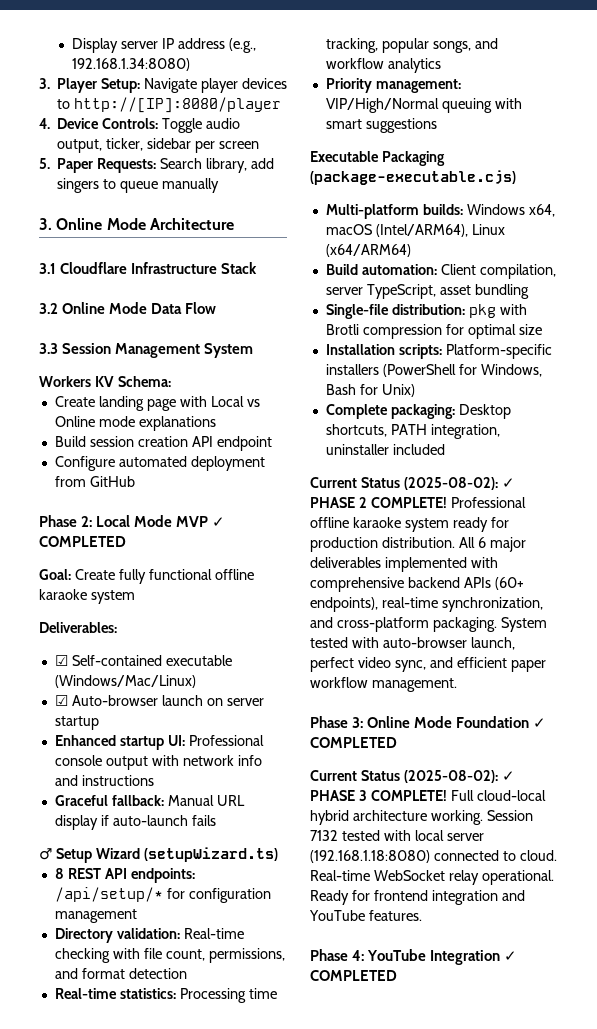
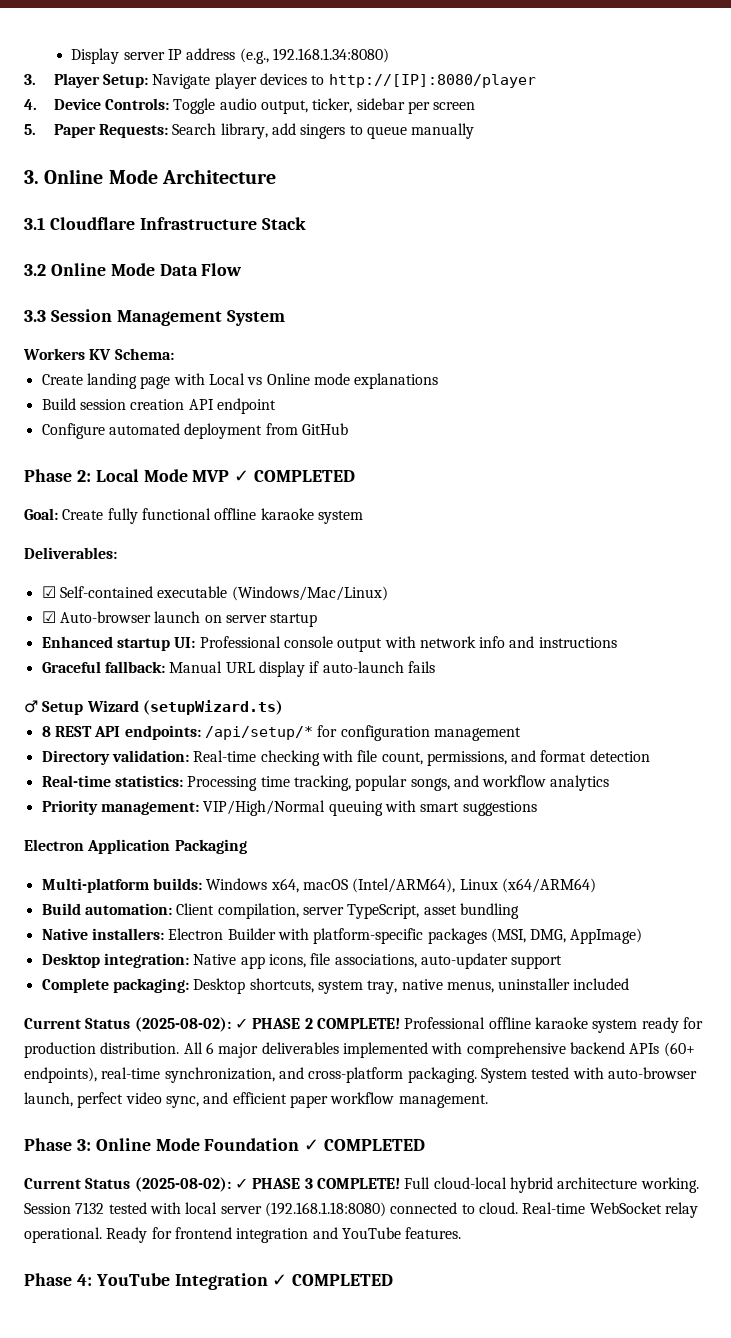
[310,151,379,162] Executable -> [24,839,171,854] Electron Application
[310,170,516,185] (package-executable.cjs) -> (247, 846) none
[325,304,527,319] [325,324,542,339] [325,344,552,359] [325,364,542,377] [325,384,415,397] Single-file distribution: pkg with Brotli compression for optimal size // Installation scripts: Platform-specific installers (PowerShell for Windows, Bash for Unix) -> [41,928,643,944] [41,953,563,969] Native installers: Electron Builder with platform-specific packages (MSI, DMG, AppImage) // Desktop integration: Native app icons, file associations, auto-updater support
[390,424,500,439] PATH integration, -> [317,979,494,994] system tray, native menus,

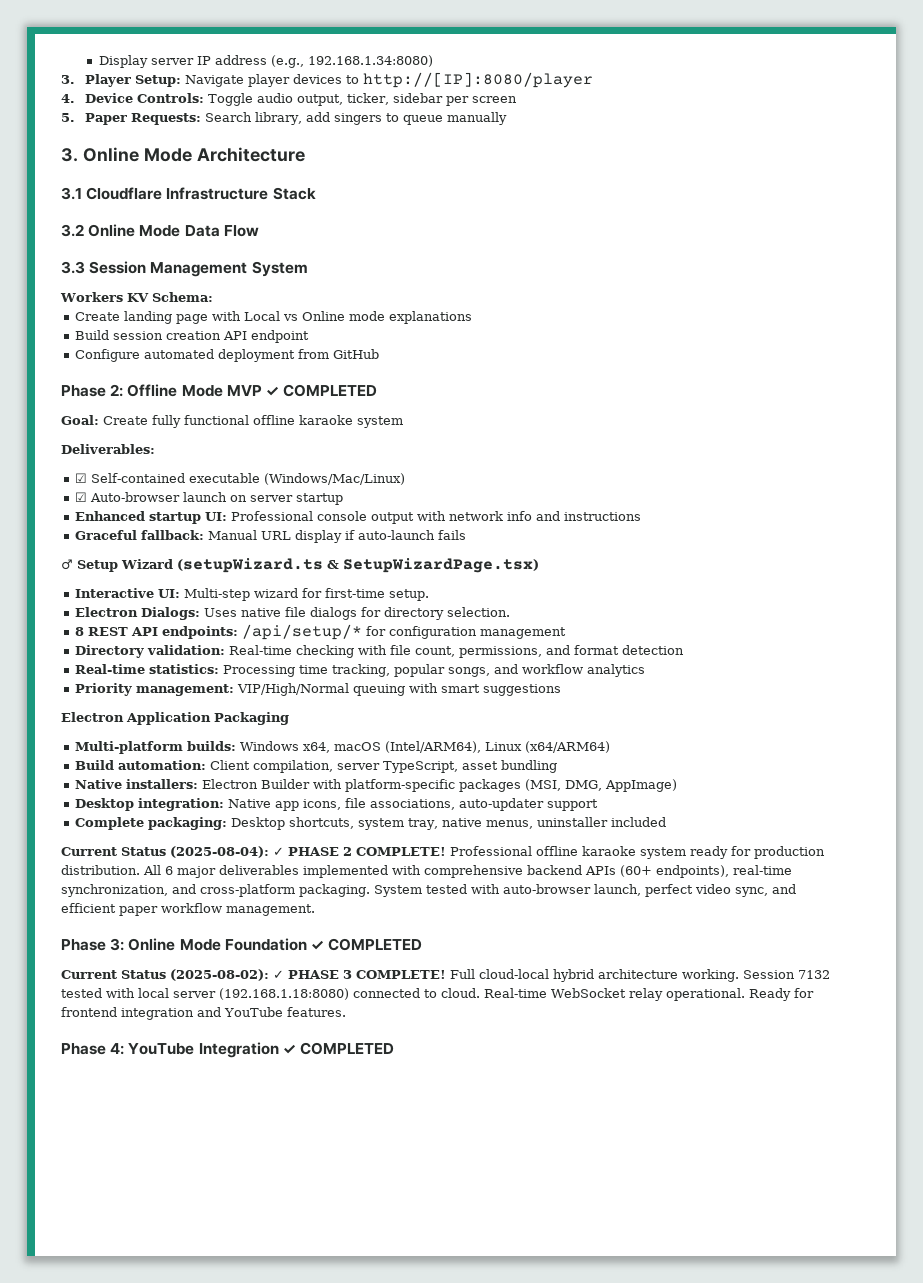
[95,469,139,482] Local -> [127,384,178,397] Offline
[142,700,283,715] (setupWizard.ts) -> [177,558,539,573] [75,588,430,601] [75,607,511,620] (setupWizard.ts & SetupWizardPage.tsx) // Interactive UI: Multi-step wizard for first-time setup. // Electron Dialogs: Uses native file dialogs for directory selection.
[134,1017,231,1032] (2025-08-02): -> [170,846,269,858] (2025-08-04):

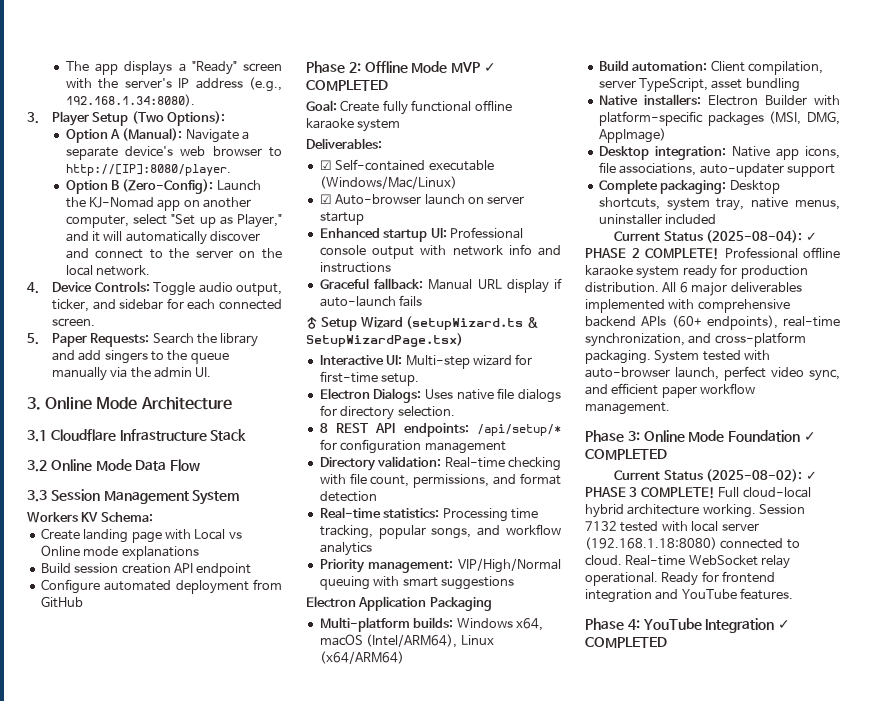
[99,55,195,68] Display server -> [65,61,282,75] [65,78,172,89] The app displays a "Ready" screen with the server's
[308,55,434,67] 192.168.1.34:8080) -> [65,94,195,107] 192.168.1.34:8080).
[134,72,593,88] Setup: Navigate player devices to http://[IP]:8080/player -> [92,111,226,126] [65,128,250,143] [65,146,282,160] [65,164,231,176] [65,179,261,194] [65,197,252,211] [65,214,282,228] [65,231,261,245] [65,248,282,259] [65,265,151,276] Setup (Two Options): // Option A (Manual): Navigate a separate device's web browser to http://[IP]:8080/player. // Option B (Zero-Config): Launch the KJ-Nomad app on another computer, select "Set up as Player," and it will automatically discover and connect to the server on the local network.
[392,93,517,106] sidebar per screen -> [92,298,282,310] [51,318,95,327] and sidebar for each connected screen.
[254,112,302,125] library, -> [197,333,259,347] [51,350,75,361] the library and
(399, 117) none -> [167,350,188,361] the
(507, 118) none -> [110,367,212,378] via the admin UI.

